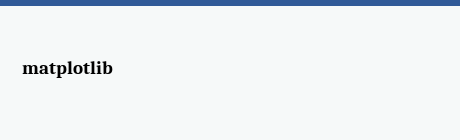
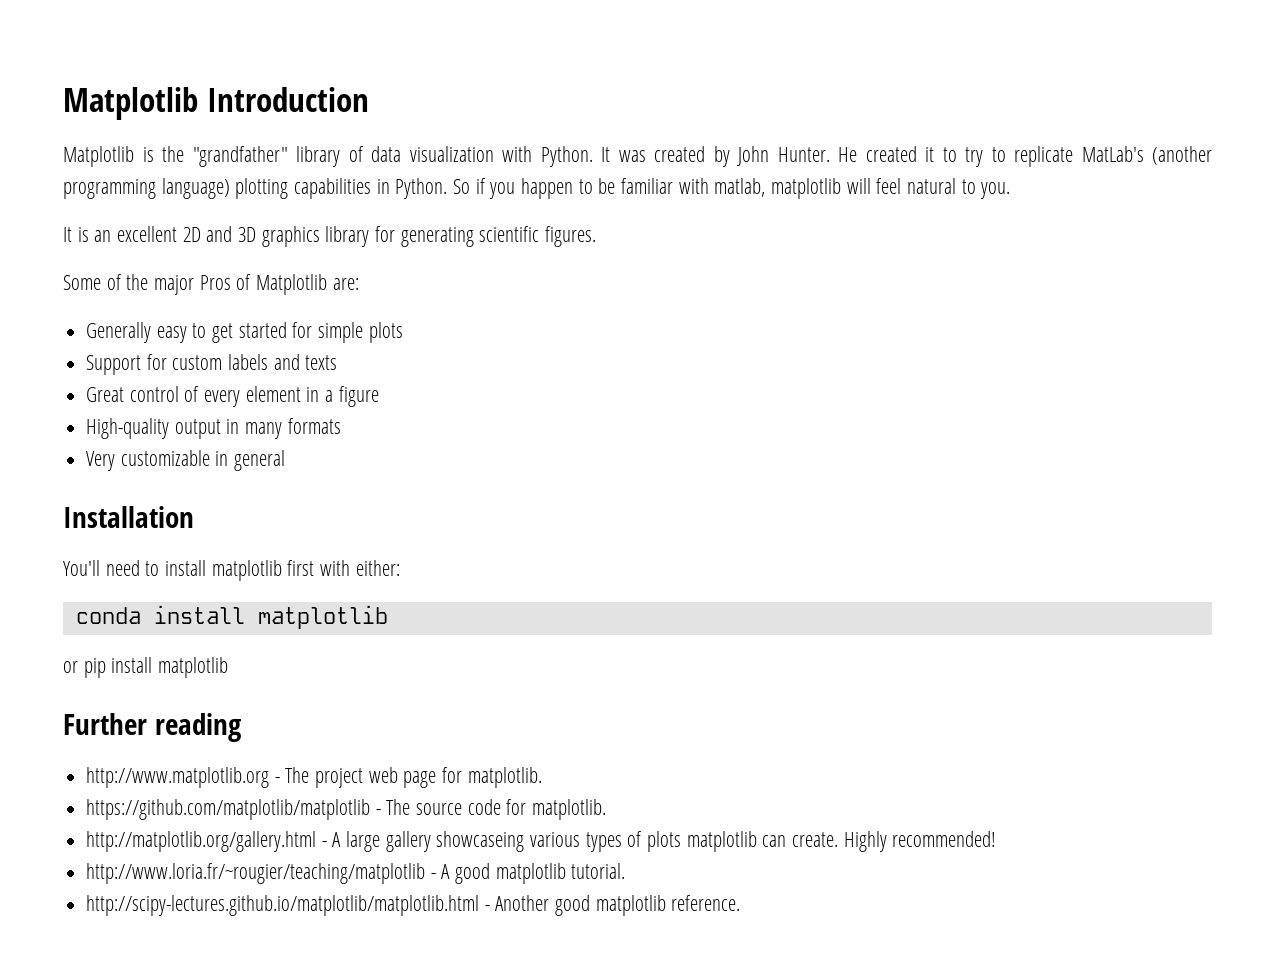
[22,61,113,78] matplotlib -> [63,87,369,120] [63,146,1212,167] [63,178,1011,199] [63,226,597,247] [63,274,359,295] [86,322,403,343] [86,354,338,375] [86,386,379,407] [86,418,341,439] [86,450,286,471] [63,506,194,528] [63,560,400,581] [75,605,388,629] [63,657,229,678] [63,713,241,742] [86,767,542,788] [86,799,607,820] [86,831,997,852] [86,863,626,884] [86,895,741,916] Matplotlib Introduction // Matplotlib is the "grandfather" library of data visualization with Python. It was created by John Hunter. He created it to try to replicate MatLab's (another programming language) plotting capabilities in Python. So if you happen to be familiar with matlab, matplotlib will feel natural to you. // It is an excellent 2D and 3D graphics library for generating scientific figures. // Some of the major Pros of Matplotlib are: // Generally easy to get started for simple plots // Support for custom labels and texts // Great control of every element in a figure // High-quality output in many formats // Very customizable in general // Installation // You'll need to install matplotlib first with either: // conda install matplotlib // or pip install matplotlib // Further reading // http://www.matplotlib.org - The project web page for matplotlib. // https://github.com/matplotlib/matplotlib - The source code for matplotlib. // http://matplotlib.org/gallery.html - A large gallery showcaseing various types of plots matplotlib can create. Highly recommended! // http://www.loria.fr/~rougier/teaching/matplotlib - A good matplotlib tutorial. // http://scipy-lectures.github.io/matplotlib/matplotlib.html - Another good matplotlib reference.

